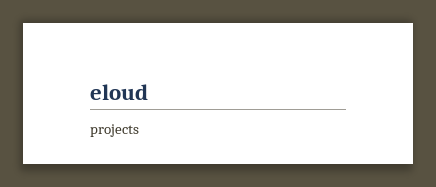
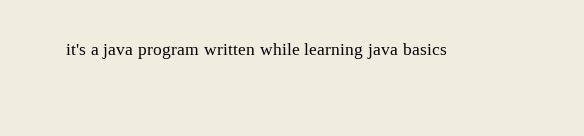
[90,84,148,100] [90,124,139,137] eloud // projects -> [66,43,447,59] it's a java program written while learning java basics

